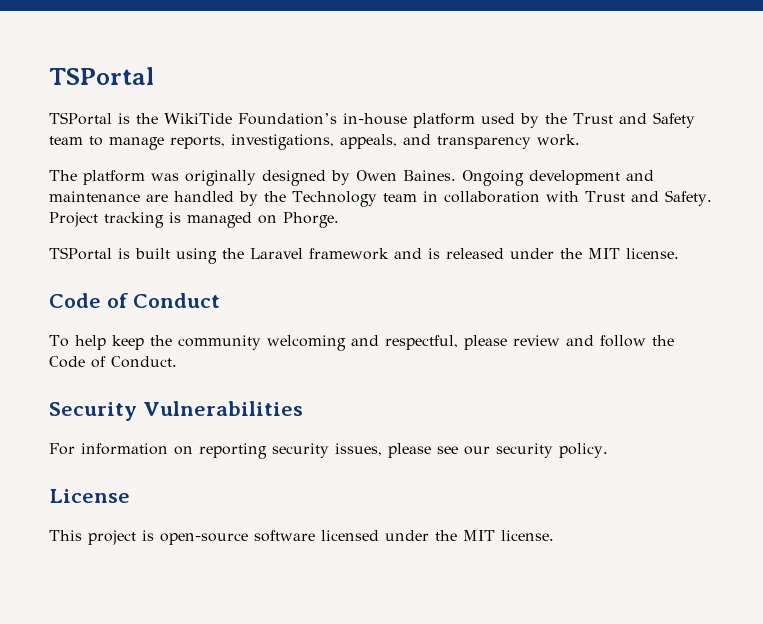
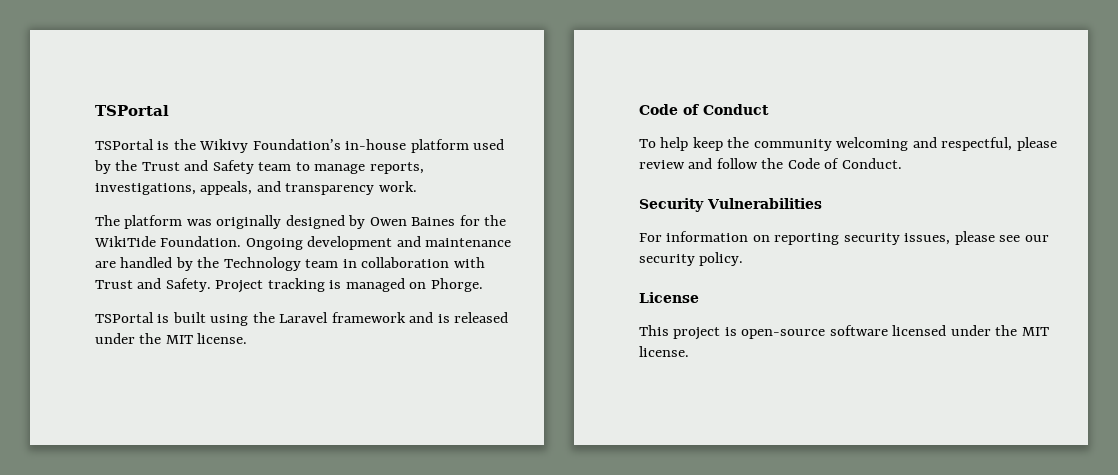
[164,113,232,124] WikiTide -> [199,139,249,153] Wikivy
[403,170,456,181] Baines. -> [411,215,507,226] [94,236,242,247] Baines for the WikiTide Foundation.

